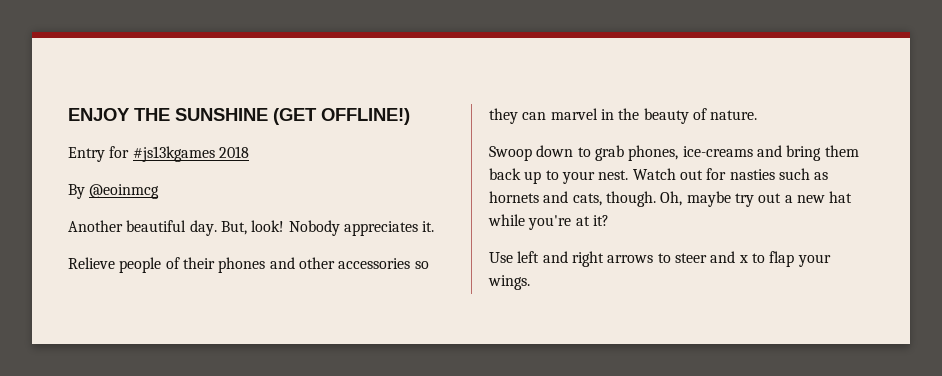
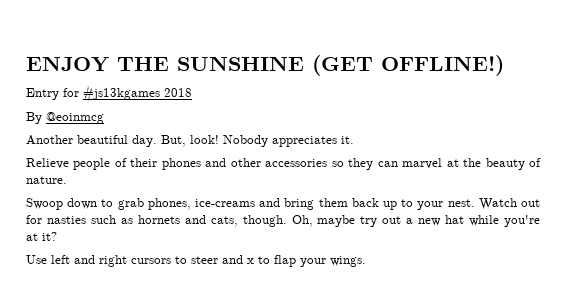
[600,109,614,120] in -> [446,159,459,167] at
[607,255,654,263] arrows -> [131,258,171,264] cursors

